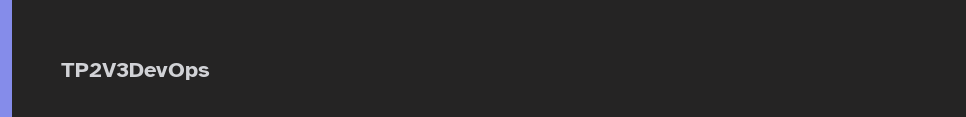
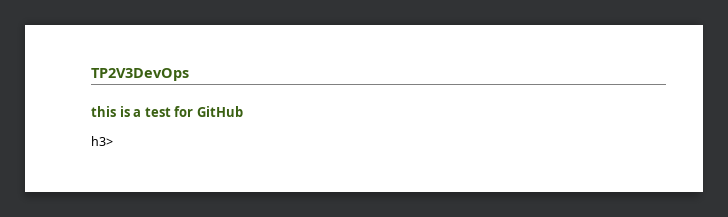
(210, 71) none -> [91,106,243,117] [91,136,113,146] // this is a test for GitHub // h3>

